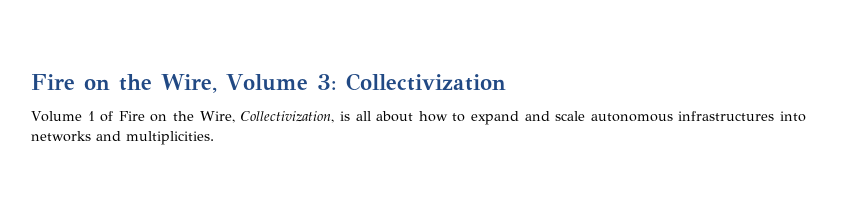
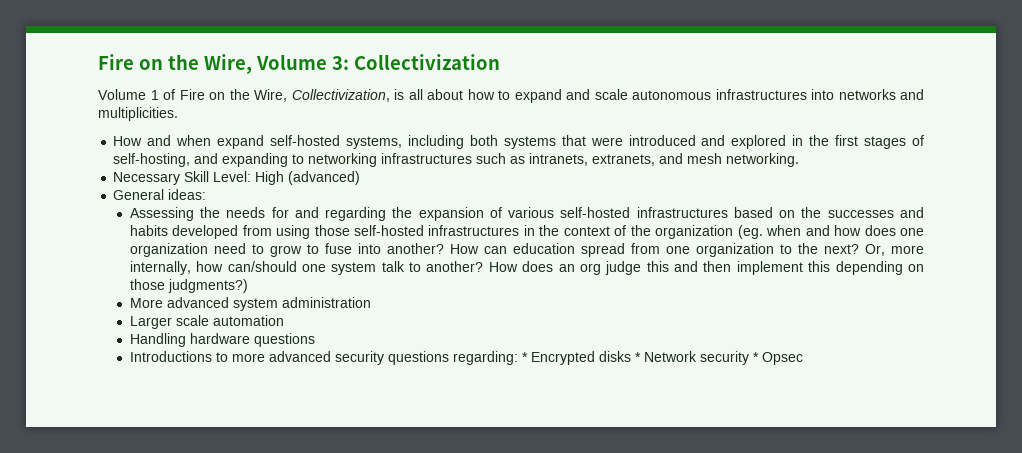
(214, 138) none -> [113,135,924,149] [113,153,800,167] [113,171,361,185] [113,189,207,200] [129,207,924,221] [129,225,924,239] [129,243,924,257] [129,261,925,275] [129,279,248,293] [129,297,371,311] [129,315,284,329] [129,333,315,347] [129,351,803,365] // How and when expand self-hosted systems, including both systems that were introduced and explored in the first stages of self-hosting, and expanding to networking infrastructures such as intranets, extranets, and mesh networking. // Necessary Skill Level: High (advanced) // General ideas: // Assessing the needs for and regarding the expansion of various self-hosted infrastructures based on the successes and habits developed from using those self-hosted infrastructures in the context of the organization (eg. when and how does one organization need to grow to fuse into another? How can education spread from one organization to the next? Or, more internally, how can/should one system talk to another? How does an org judge this and then implement this depending on those judgments?) // More advanced system administration // Larger scale automation // Handling hardware questions // Introductions to more advanced security questions regarding: * Encrypted disks * Network security * Opsec

